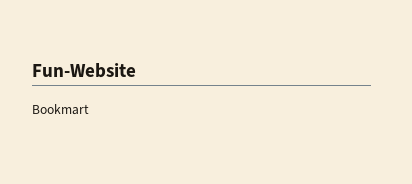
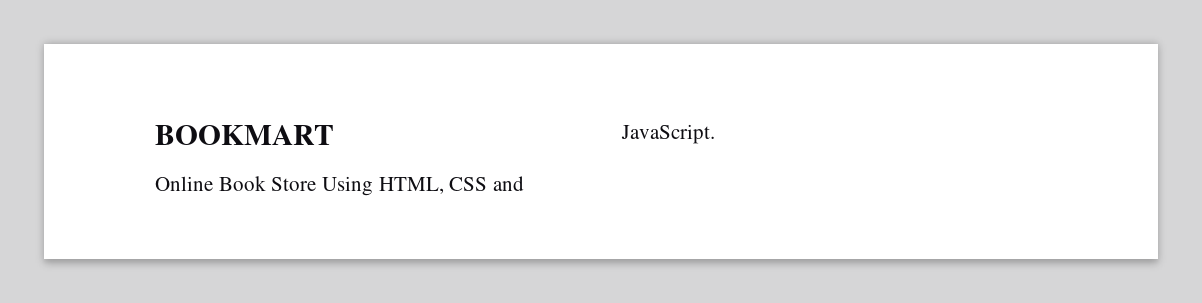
[32,63,136,78] [32,104,89,115] Fun-Website // Bookmart -> [155,125,334,145] [155,176,525,196] [621,124,715,144] BOOKMART // Online Book Store Using HTML, CSS and JavaScript.

